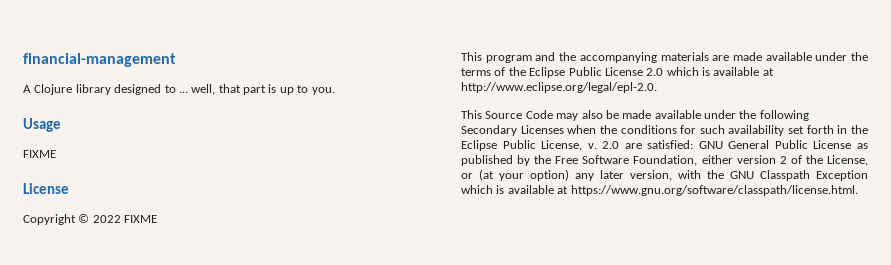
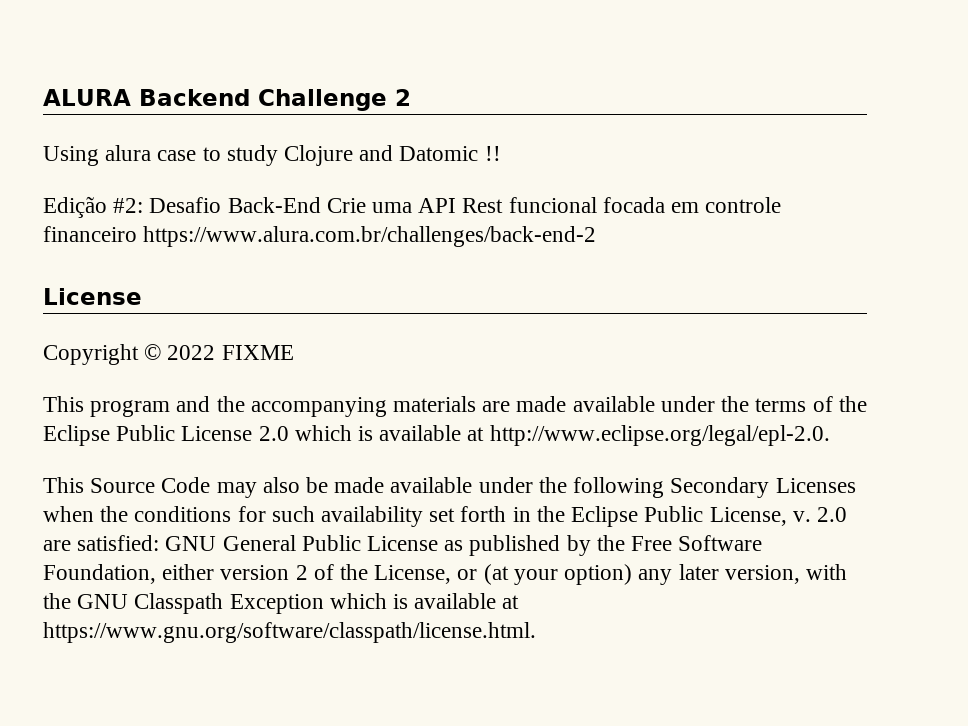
[23,53,176,67] [23,84,335,95] [23,118,61,132] [23,150,56,158] financial-management // A Clojure library designed to ... well, that part is up to you. // Usage // FIXME -> [43,89,411,111] [43,145,501,166] [43,196,782,218] [43,226,597,247] ALURA Backend Challenge 2 // Using alura case to study Clojure and Datomic !! // Edição #2: Desafio Back-End Crie uma API Rest funcional focada em controle financeiro https://www.alura.com.br/challenges/back-end-2

